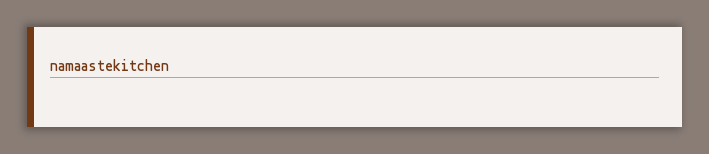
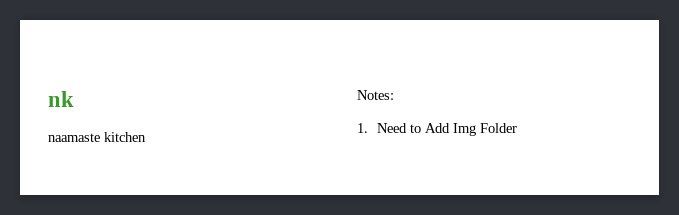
[50,59,169,71] namaastekitchen -> [48,91,74,107] [48,132,146,142] [357,90,394,100] [357,123,517,136] nk // naamaste kitchen // Notes: // 1. Need to Add Img Folder

